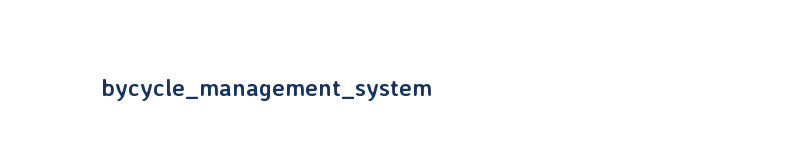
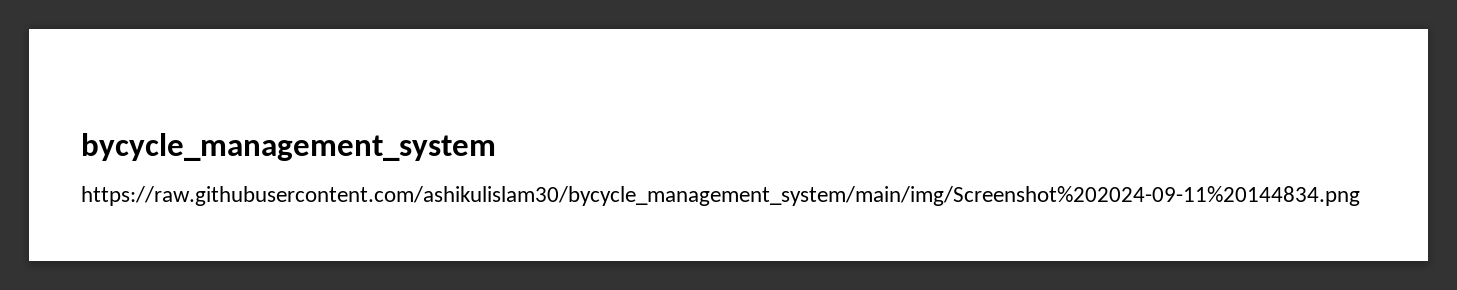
(432, 90) none -> [81,186,1360,206] // https://raw.githubusercontent.com/ashikulislam30/bycycle_management_system/main/img/Screenshot%202024-09-11%20144834.png

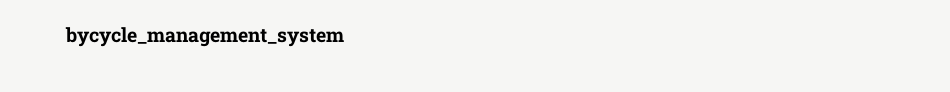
[81,186,1360,206] // https://raw.githubusercontent.com/ashikulislam30/bycycle_management_system/main/img/Screenshot%202024-09-11%20144834.png -> (344, 37) none

